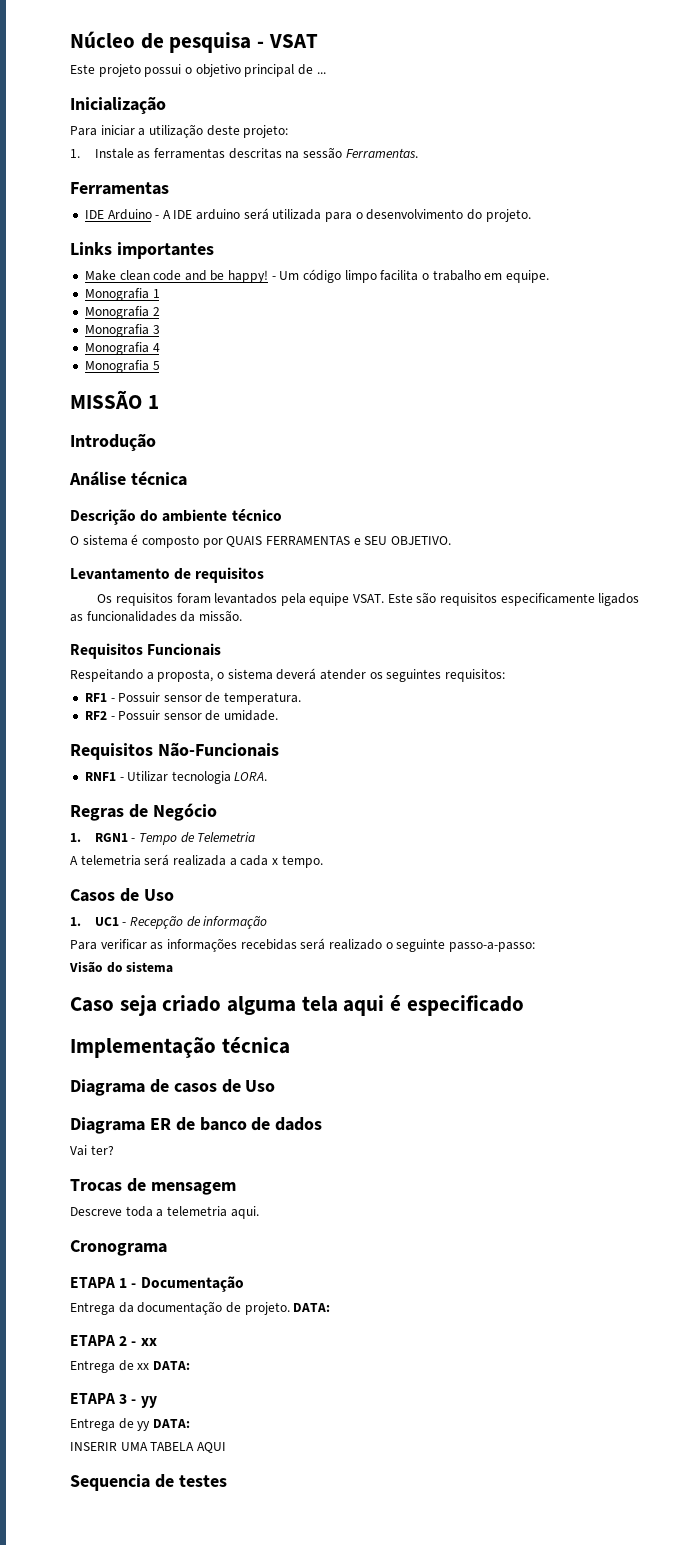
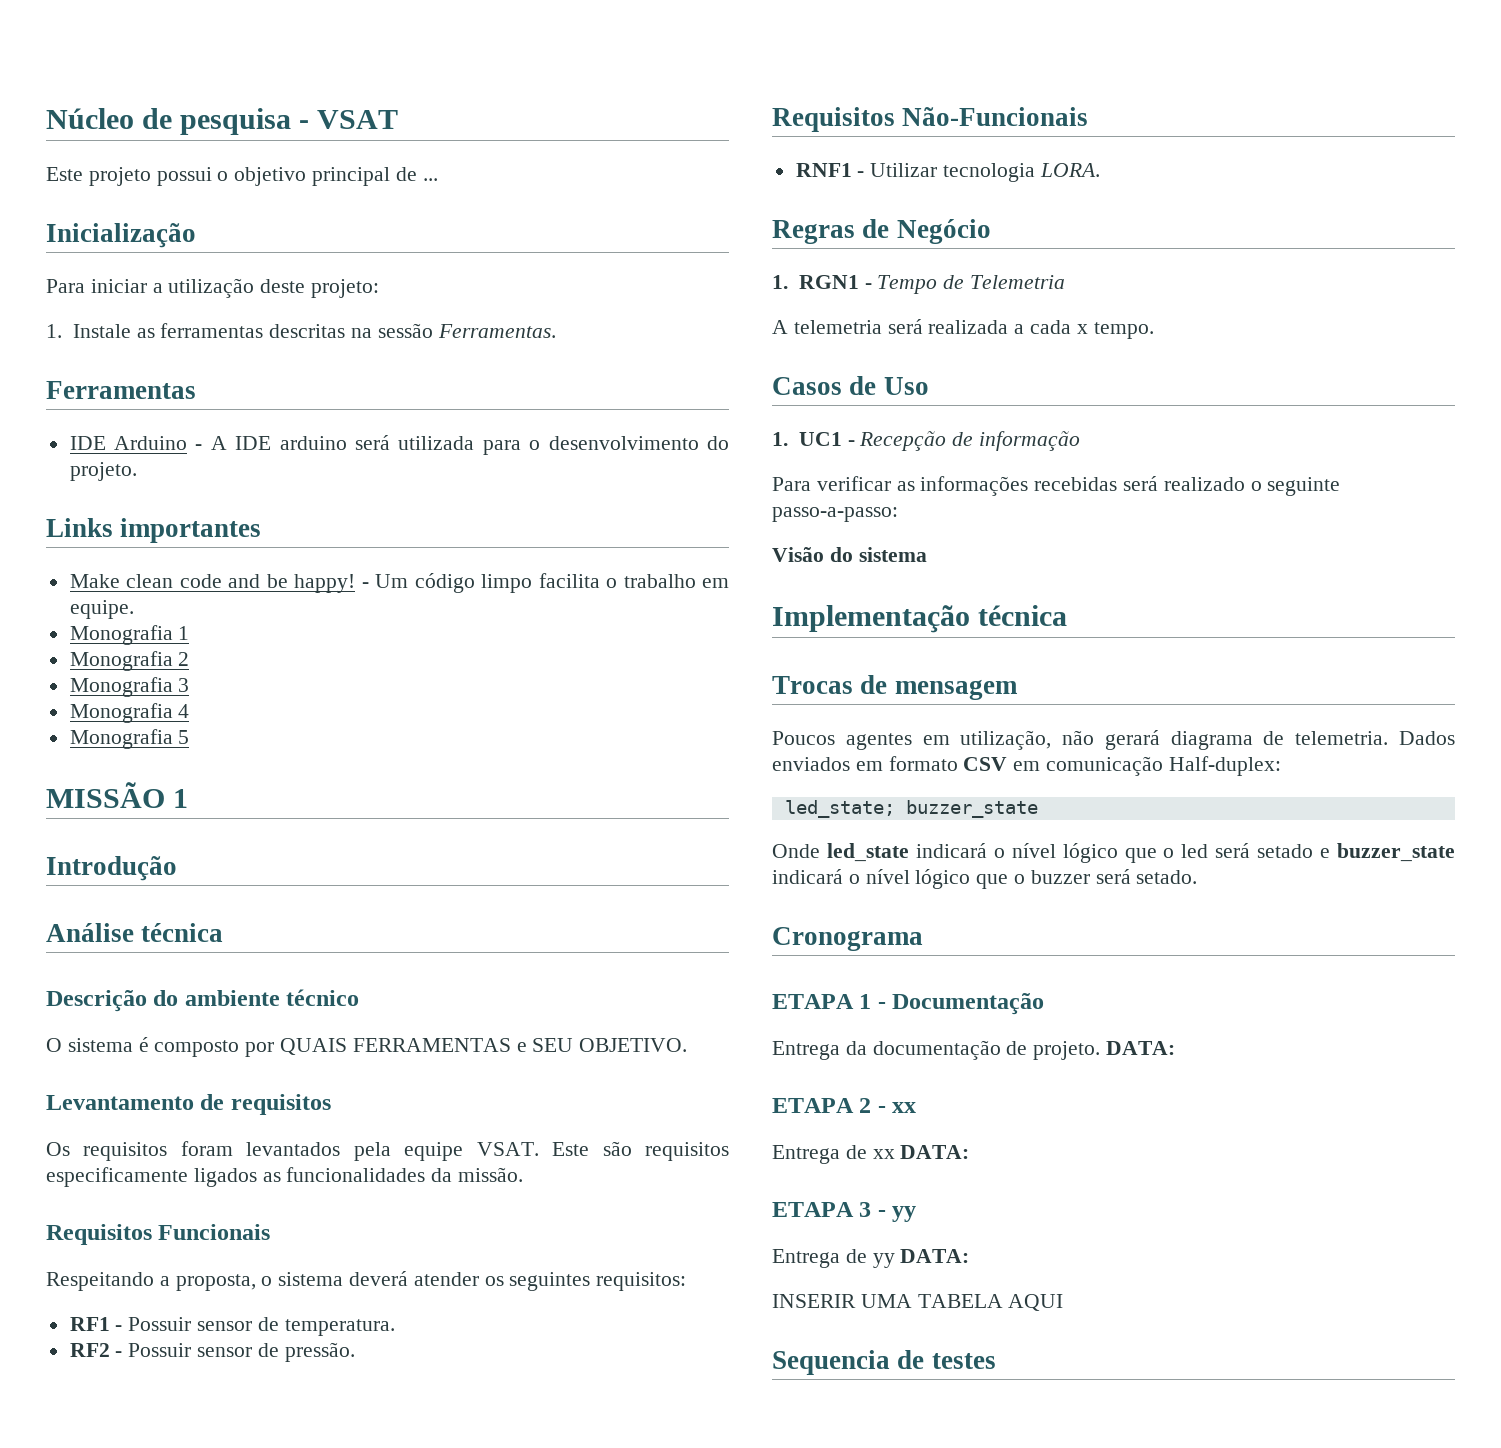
[224,710,279,721] umidade. -> [284,1342,355,1362] pressão.
[70,995,524,1016] [70,1037,290,1058] [70,1079,276,1096] [70,1117,323,1134] [70,1145,114,1156] [70,1178,236,1195] [70,1206,259,1219] Caso seja criado alguma tela aqui é especificado // Implementação técnica // Diagrama de casos de Uso // Diagrama ER de banco de dados // Vai ter? // Trocas de mensagem // Descreve toda a telemetria aqui. -> [772,605,1068,633] [772,675,1018,700] [772,730,1455,750] [772,756,1281,776] [784,800,1038,818] [772,843,1455,863] [772,869,1198,889] Implementação técnica // Trocas de mensagem // Poucos agentes em utilização, não gerará diagrama de telemetria. Dados enviados em formato CSV em comunicação Half-duplex: // led_state; buzzer_state // Onde led_state indicará o nível lógico que o led será setado e buzzer_state indicará o nível lógico que o buzzer será setado.

